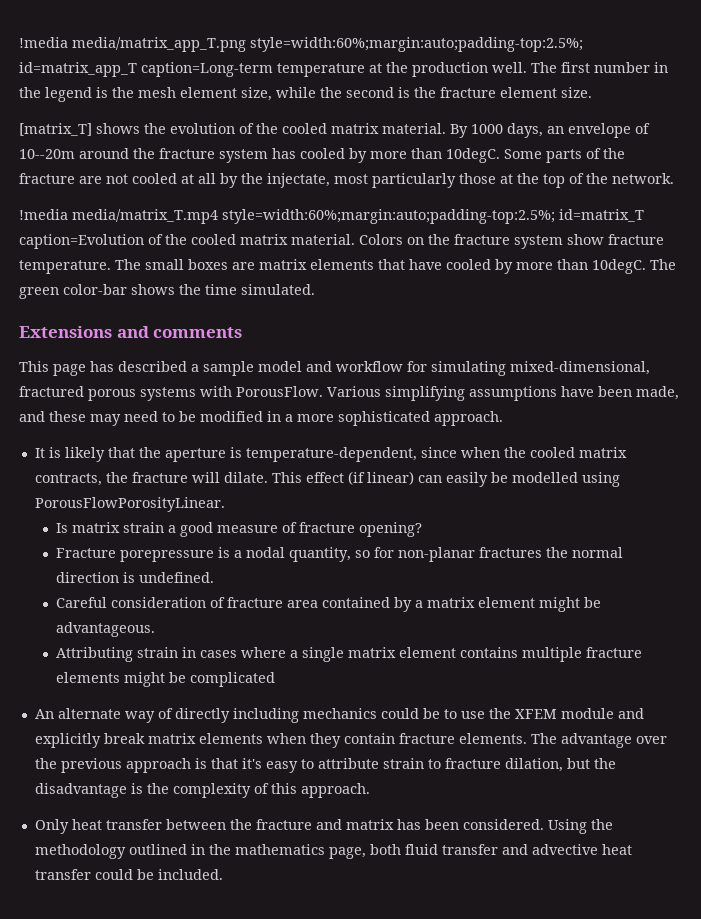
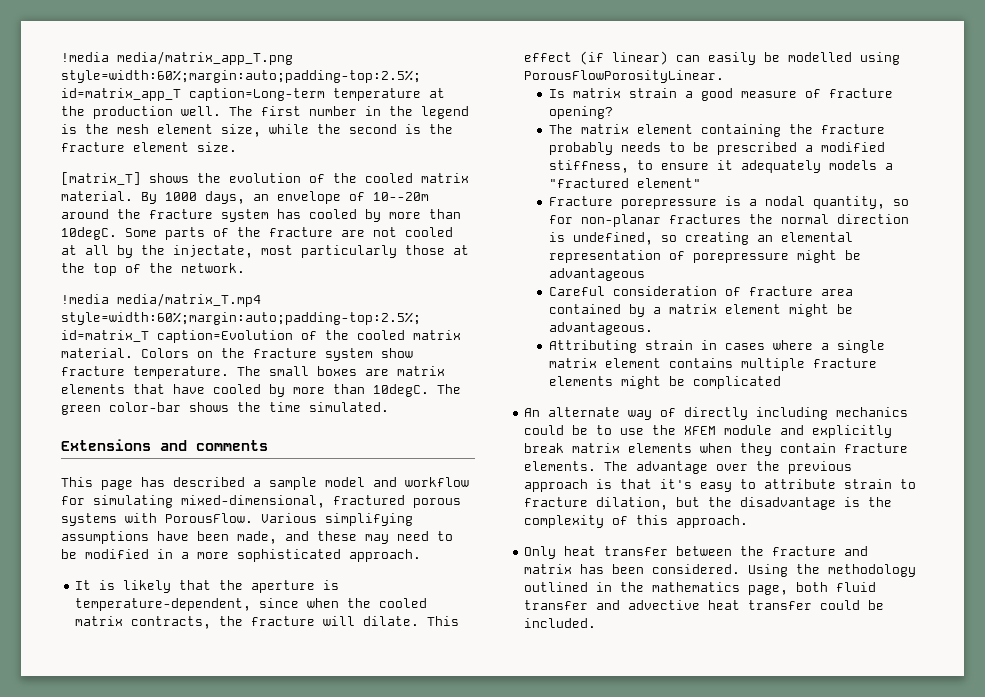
(423, 529) none -> [548,124,885,137] [548,142,885,155] [548,160,893,173] [548,178,701,188] // The matrix element containing the fracture probably needs to be prescribed a modified stiffness, to ensure it adequately models a "fractured element"
[139,572,215,583] undefined. -> [572,232,853,245] [548,250,861,263] [548,268,645,281] undefined, so creating an elemental representation of porepressure might be advantageous

